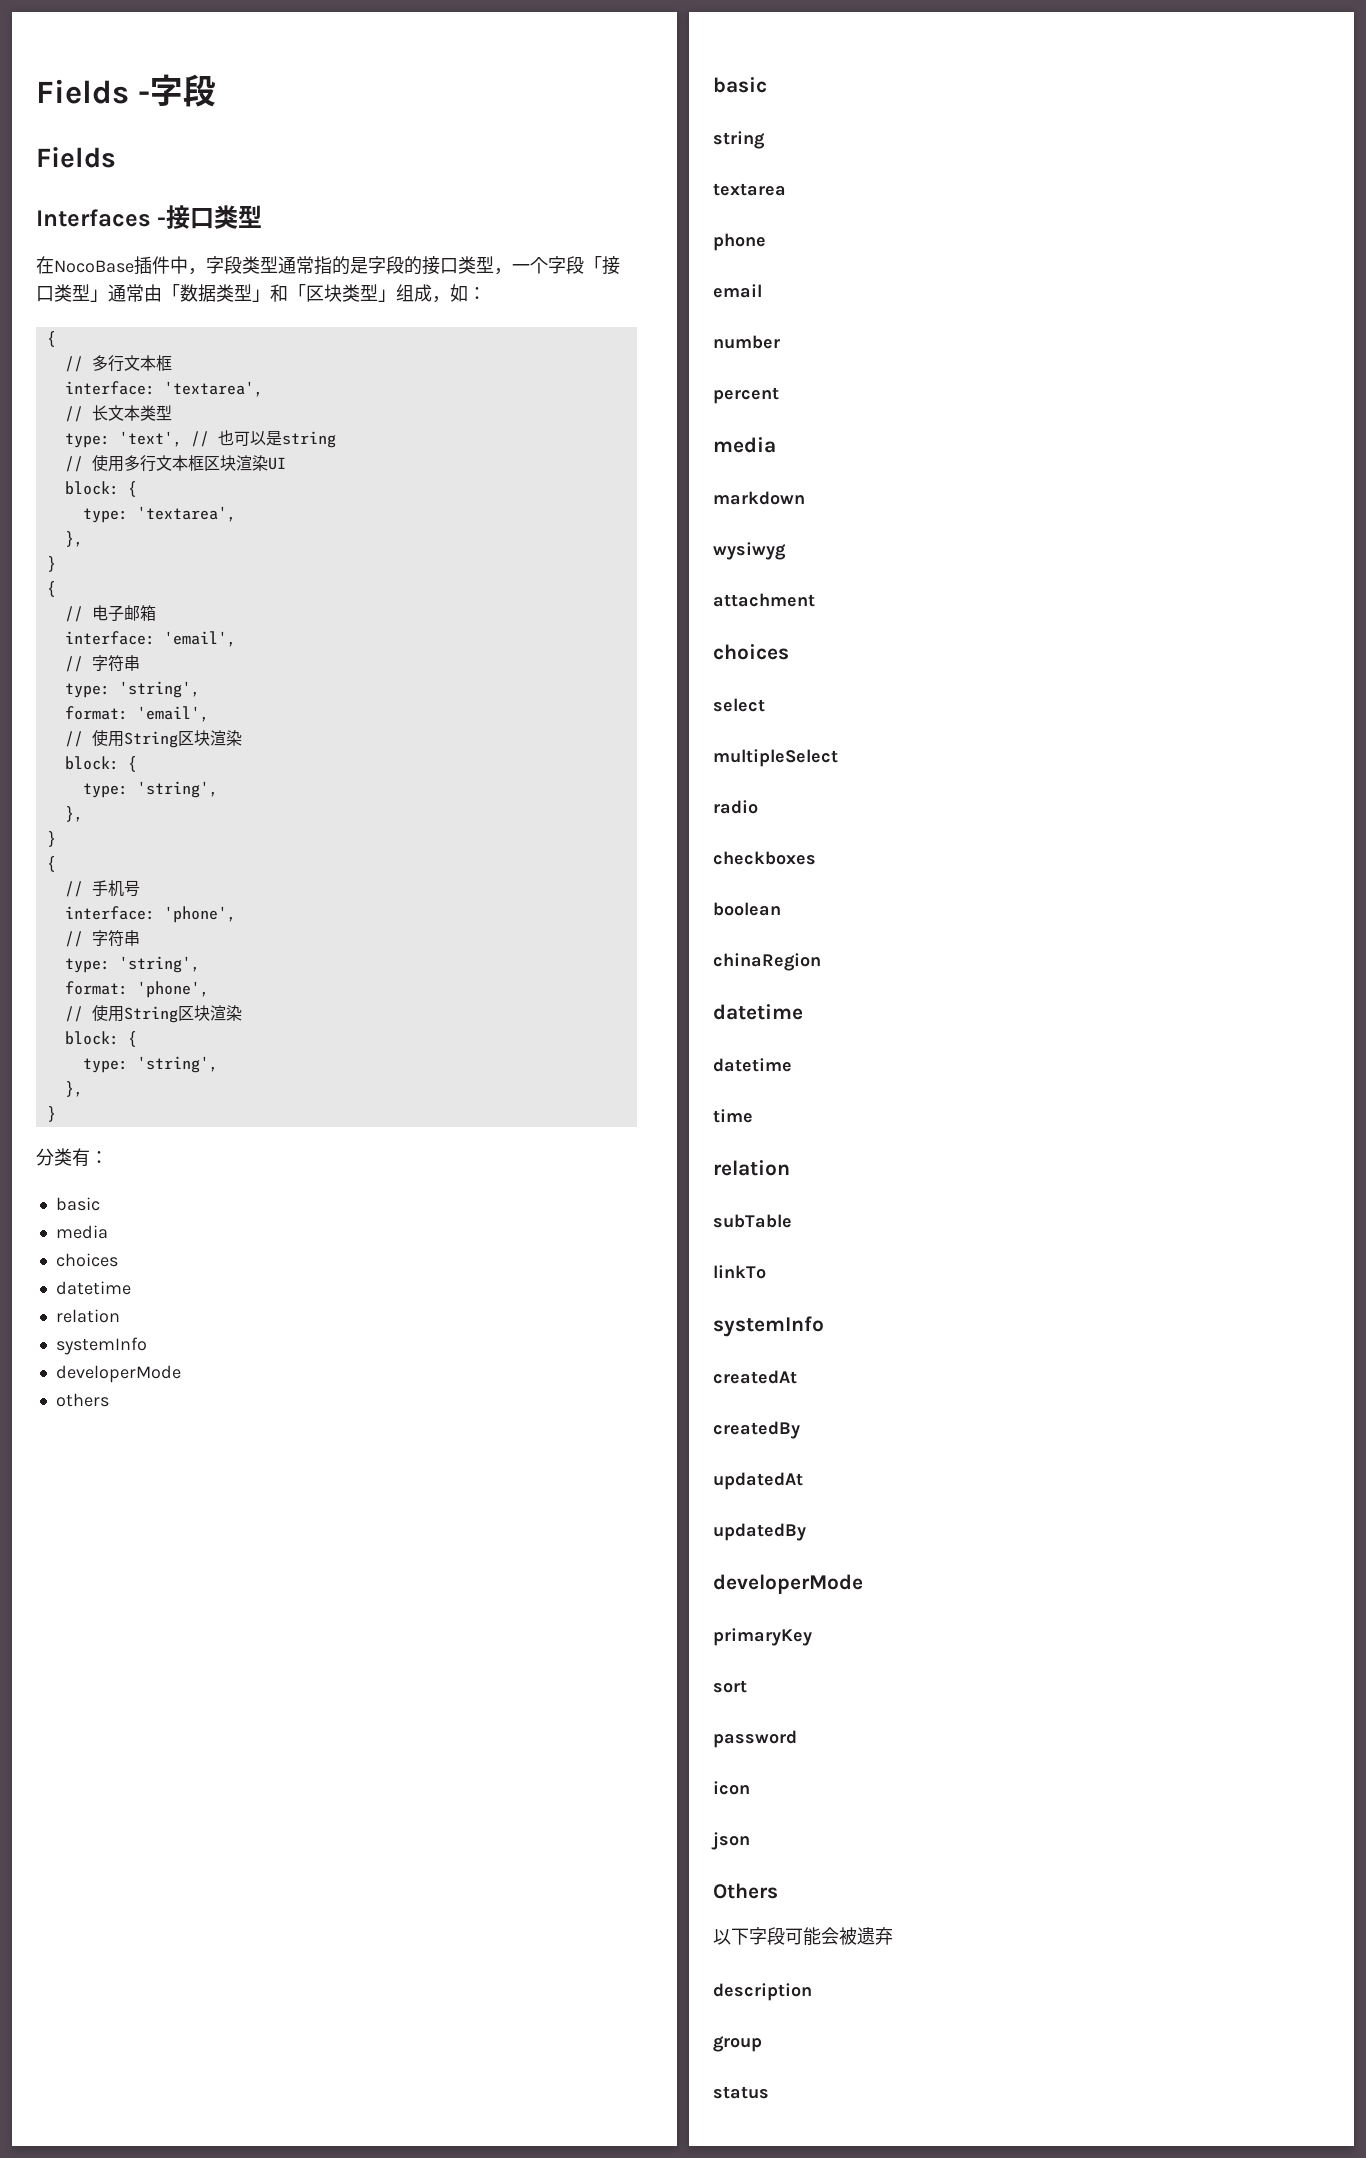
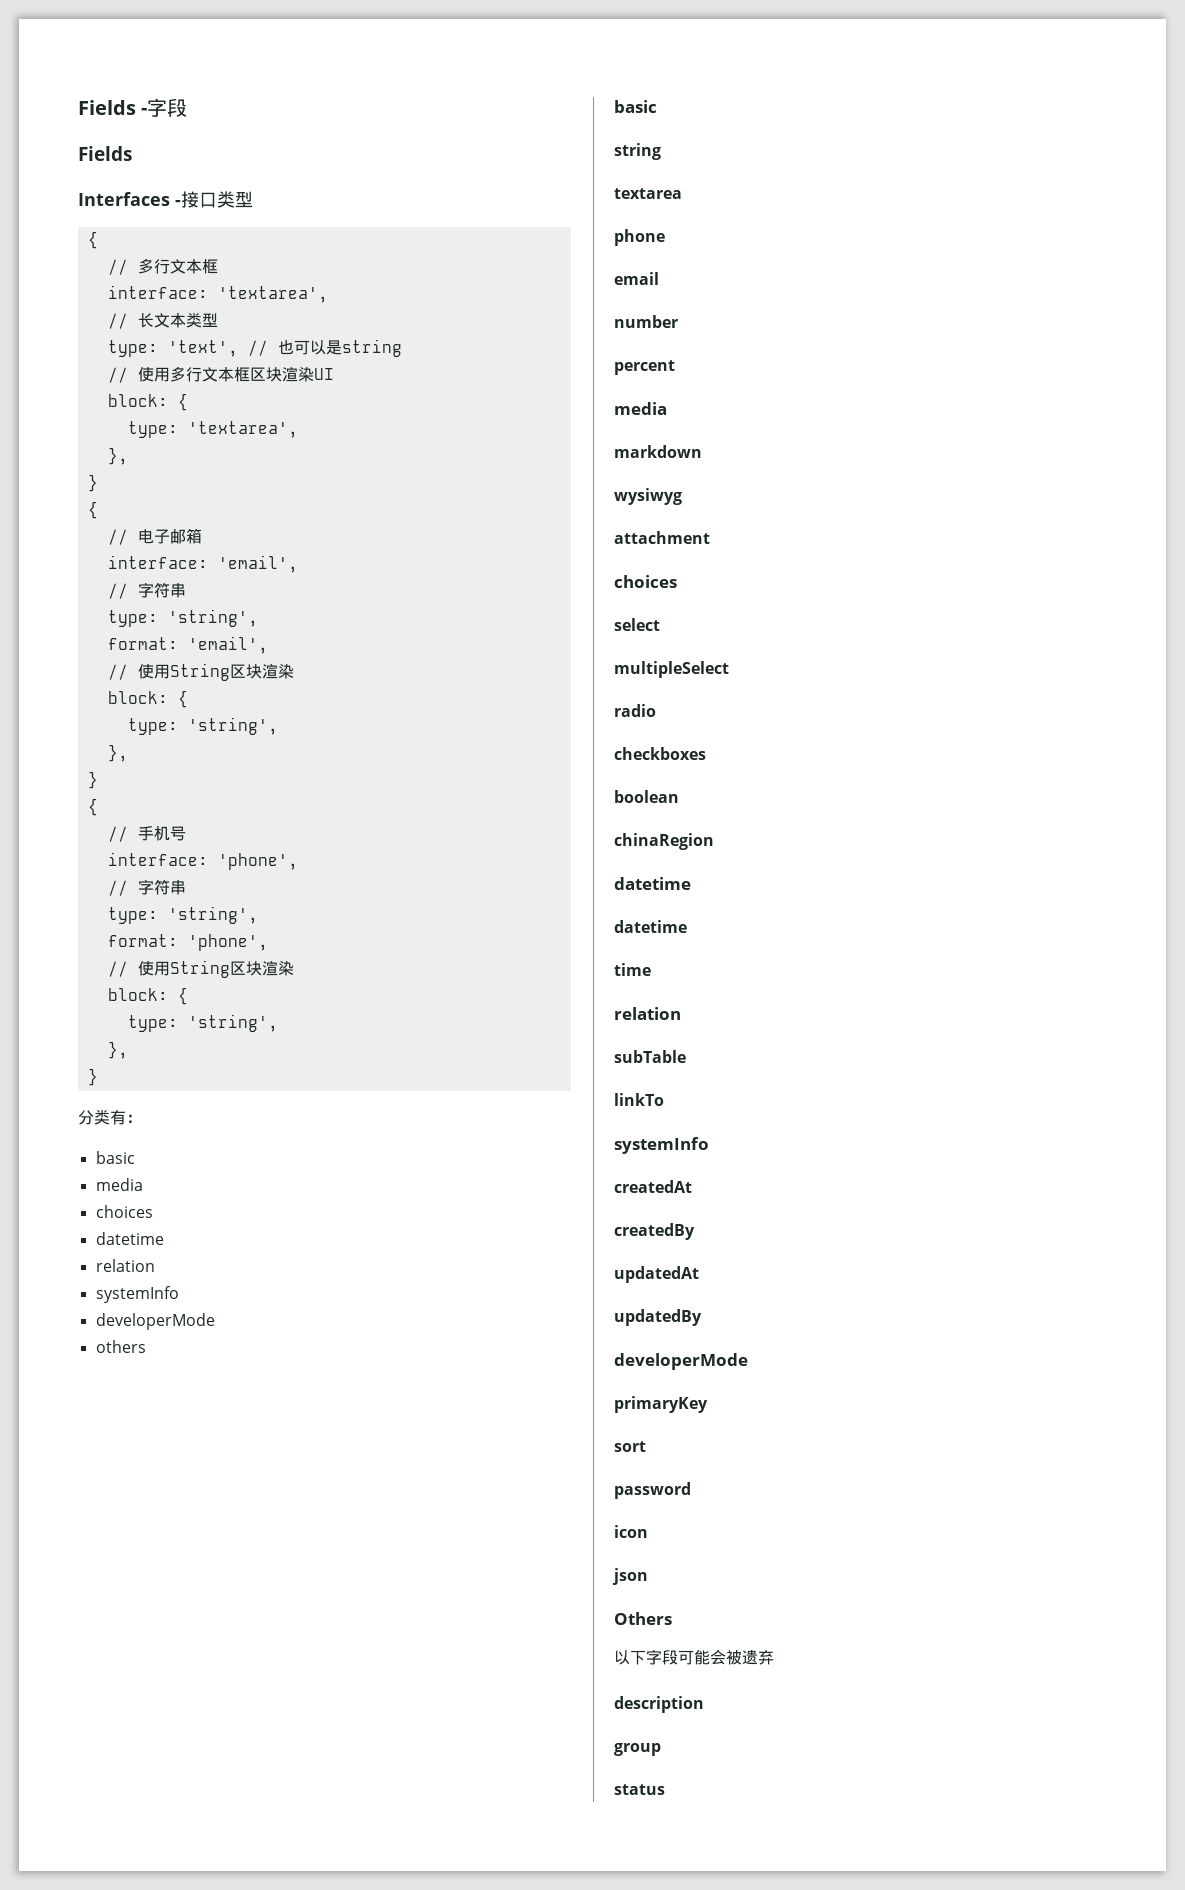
[36,256,620,275] [36,284,486,303] // 在NocoBase插件中，字段类型通常指的是字段的接口类型，一个字段「接口类型」通常由「数据类型」和「区块类型」组成，如： -> (253, 199) none

